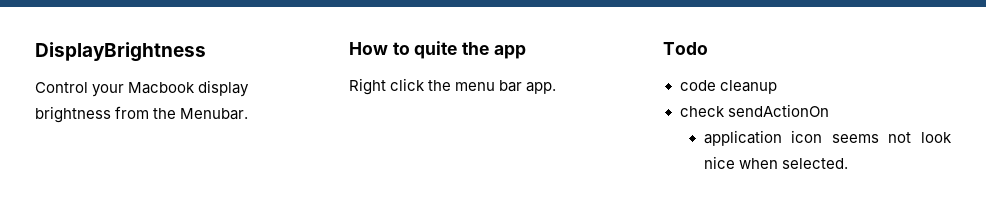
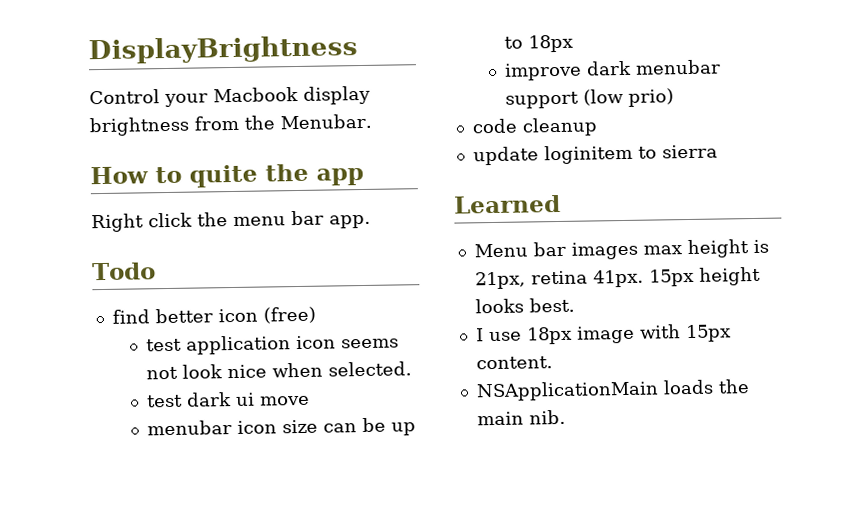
[679,80,777,94] [679,104,829,117] code cleanup // check sendActionOn // -> [111,306,316,324] [146,338,183,352] find better icon (free) // test
(848, 163) none -> [147,392,311,408] [147,417,417,436] [504,34,574,53] [504,59,722,81] [505,88,675,109] [471,117,598,137] [472,144,718,166] [453,194,561,214] [473,239,769,260] [474,266,761,290] [474,297,575,314] [475,324,731,345] [475,356,553,370] [475,379,750,402] [476,409,566,426] // test dark ui move // menubar icon size can be up to 18px // improve dark menubar support (low prio) // code cleanup // update loginitem to sierra // Learned // Menu bar images max height is 21px, retina 41px. 15px height looks best. // I use 18px image with 15px content. // NSApplicationMain loads the main nib.

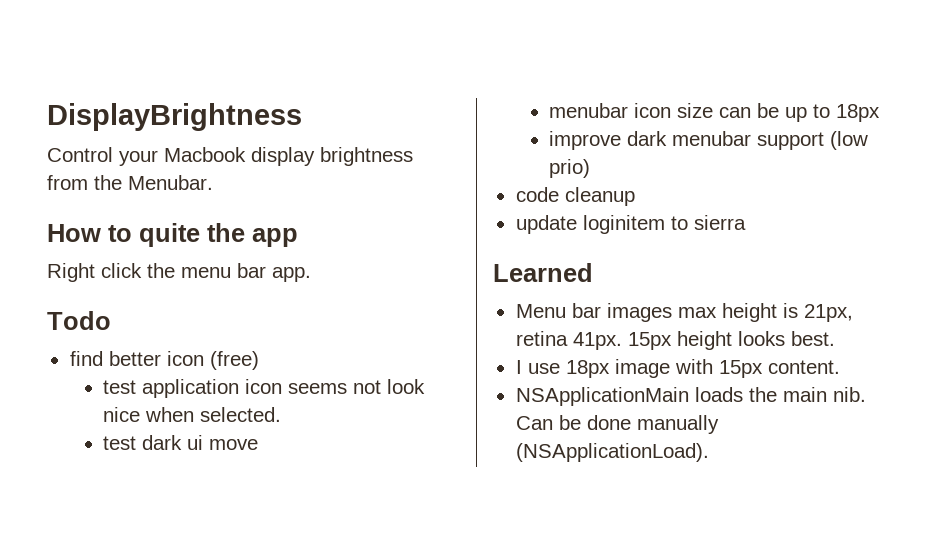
(566, 417) none -> [515,415,719,434] [515,443,709,462] Can be done manually (NSApplicationLoad).

